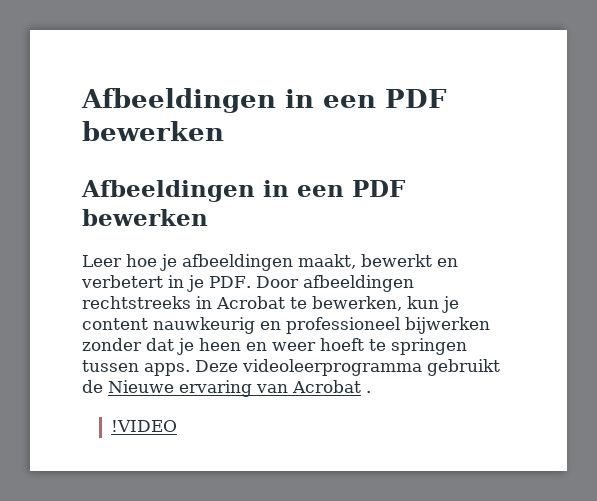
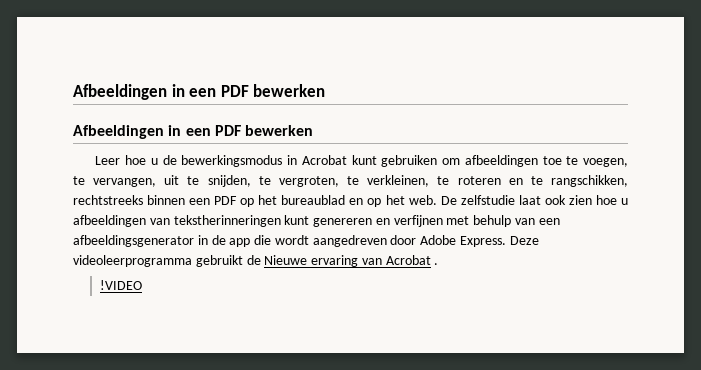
[160,254,458,271] [81,275,414,292] [82,296,459,313] [82,317,490,334] [82,338,467,355] [82,360,190,376] je afbeeldingen maakt, bewerkt en verbetert in je PDF. Door afbeeldingen rechtstreeks in Acrobat te bewerken, kun je content nauwkeurig en professioneel bijwerken zonder dat je heen en weer hoeft te springen tussen apps. -> [150,155,629,167] [73,175,628,187] [73,195,628,207] [73,215,560,227] [73,235,507,247] u de bewerkingsmodus in Acrobat kunt gebruiken om afbeeldingen toe te voegen, te vervangen, uit te snijden, te vergroten, te verkleinen, te roteren en te rangschikken, rechtstreeks binnen een PDF op het bureaublad en op het web. De zelfstudie laat ook zien hoe u afbeeldingen van tekstherinneringen kunt genereren en verfijnen met behulp van een afbeeldingsgenerator in de app die wordt aangedreven door Adobe Express.

